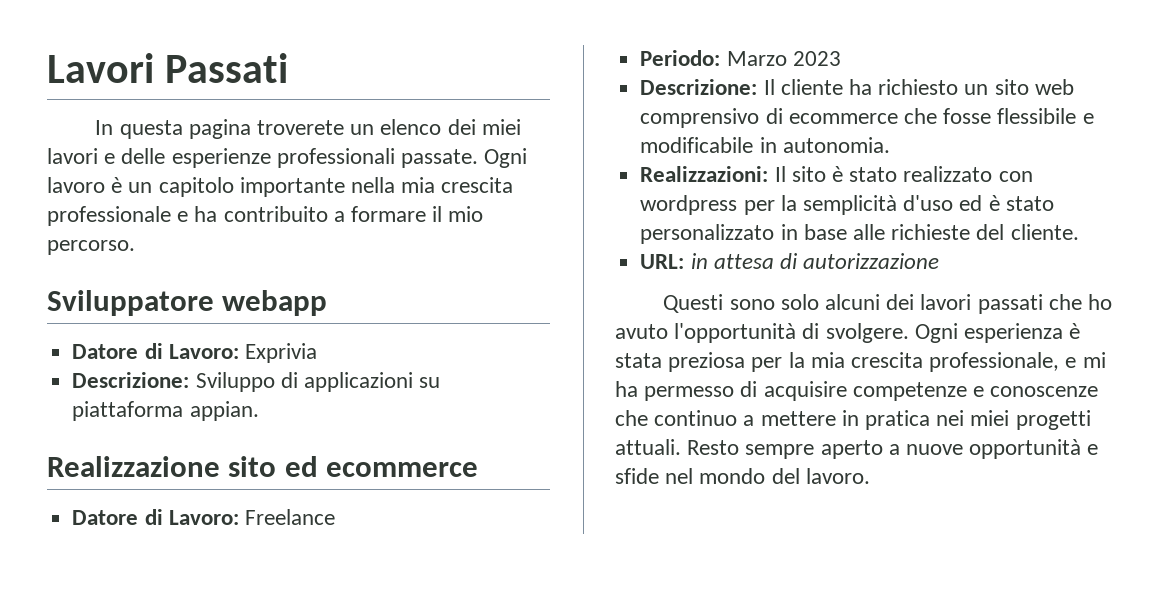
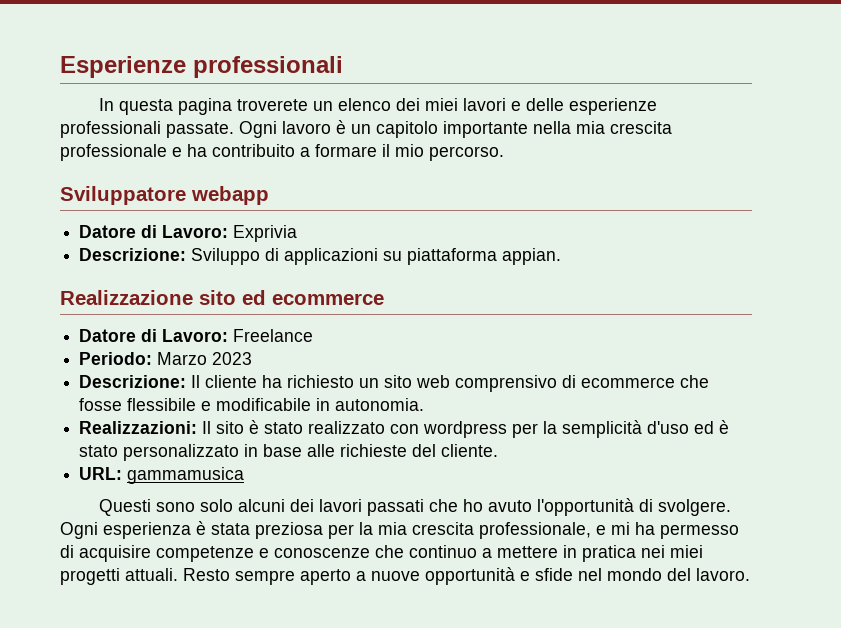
[47,53,289,83] Lavori Passati -> [60,56,343,78] Esperienze professionali
[690,253,940,269] in attesa di autorizzazione -> [127,467,245,484] gammamusica

